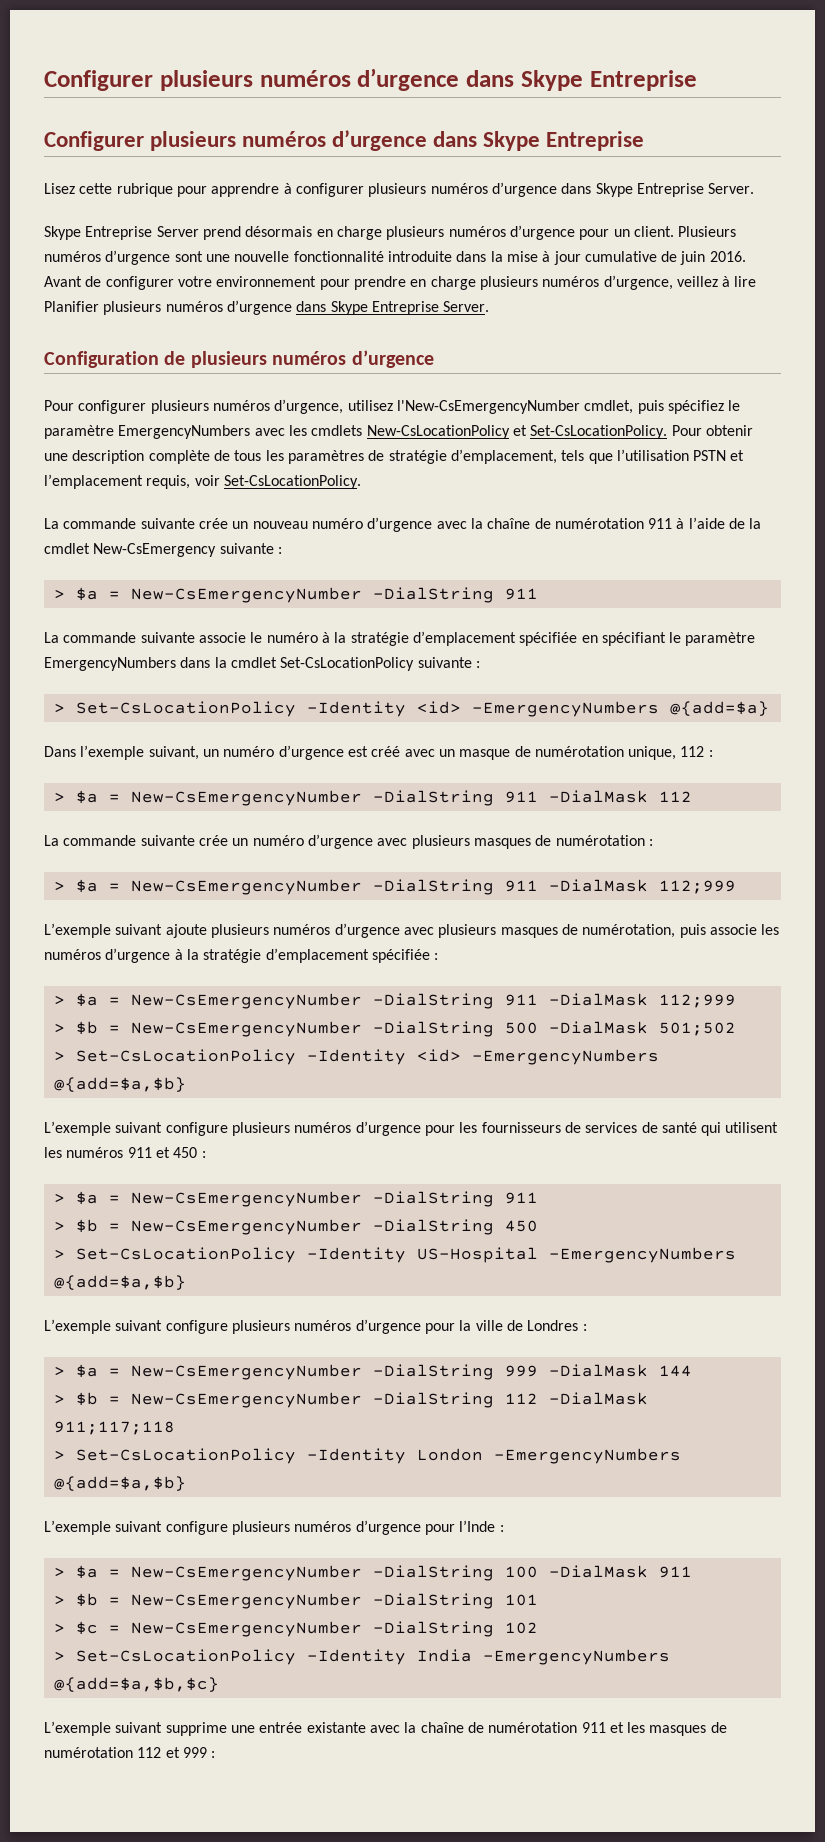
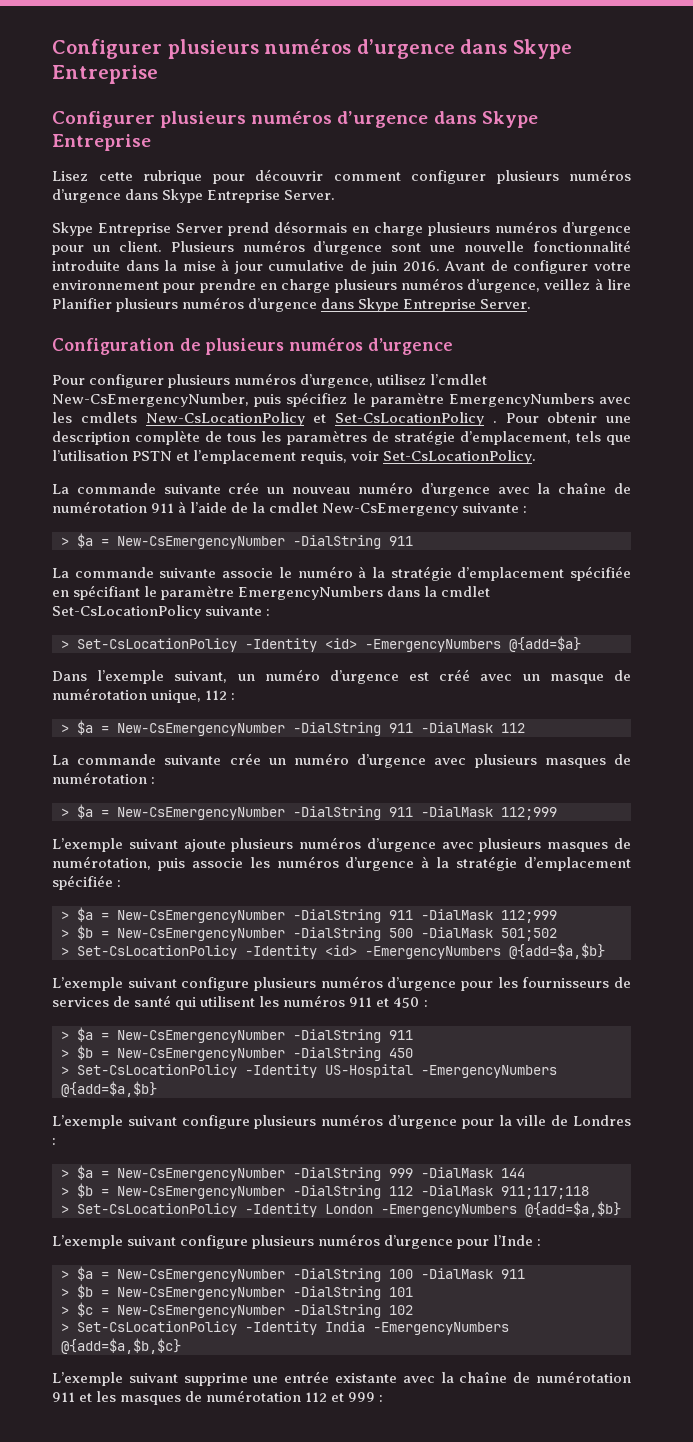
[211,183,292,197] apprendre à -> [255,169,401,181] découvrir comment
[396,400,634,414] l'New-CsEmergencyNumber cmdlet, -> [430,374,488,385] [52,393,249,407] l’cmdlet New-CsEmergencyNumber,
[530,425,668,439] Set-CsLocationPolicy. -> [335,412,497,426] Set-CsLocationPolicy .

